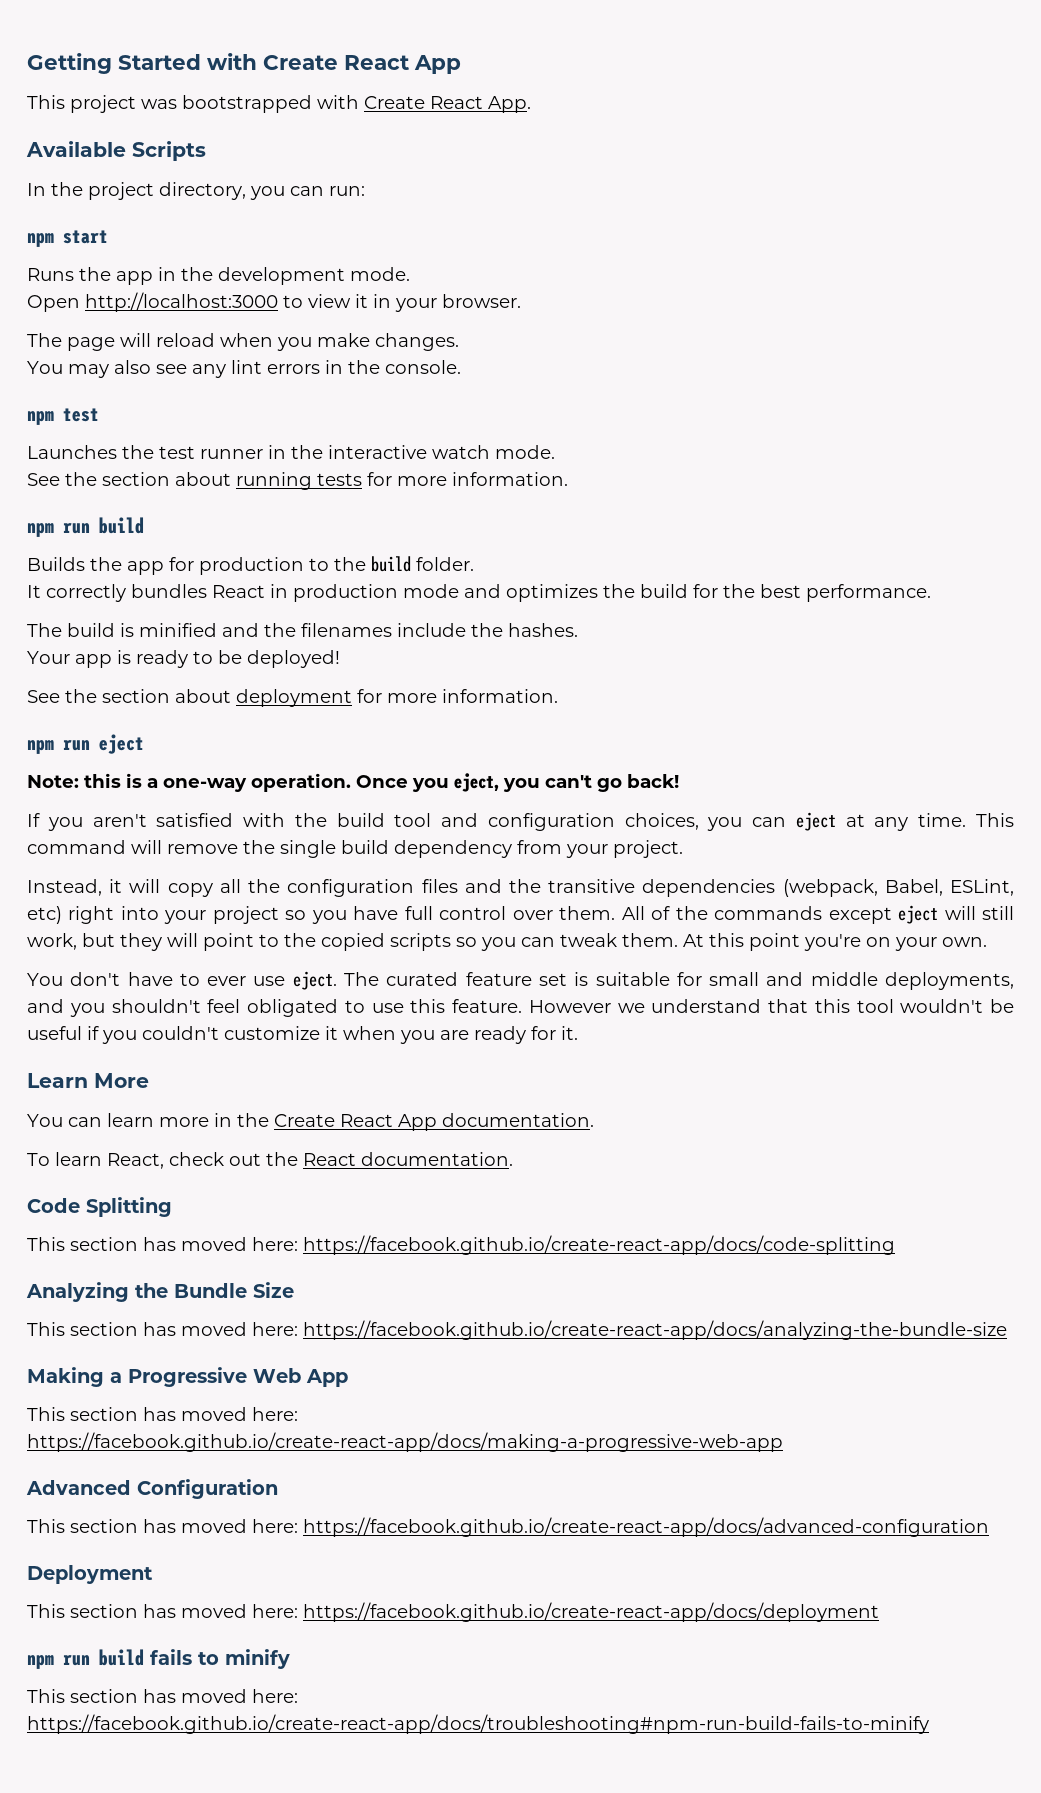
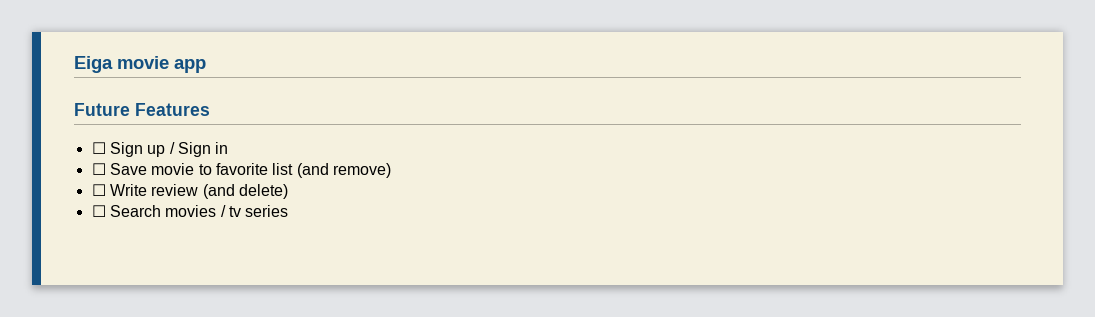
[27,53,461,74] [27,95,531,113] [26,141,206,161] [27,182,365,200] [27,230,108,247] [27,267,410,285] [27,292,521,312] [27,333,459,351] [27,360,461,378] [27,408,99,425] [27,445,555,459] [27,472,568,490] [27,517,144,537] [27,556,474,575] [27,584,931,602] [27,623,578,637] [27,650,340,668] [27,689,558,707] [27,734,144,754] [27,773,679,792] [27,812,1014,831] [27,840,683,858] [27,879,1014,897] [27,905,1015,924] [27,933,987,951] [27,971,1014,990] [27,999,1014,1017] [27,1026,578,1044] [27,1073,149,1088] [27,1113,594,1131] [27,1152,513,1169] [27,1197,172,1217] [27,1235,895,1255] [26,1282,294,1302] [27,1320,1007,1340] [27,1367,348,1387] [27,1407,298,1421] [27,1432,783,1452] [26,1479,278,1499] [27,1517,989,1537] [27,1565,153,1584] [27,1602,879,1622] [27,1649,290,1669] [27,1689,298,1703] [27,1714,929,1734] Getting Started with Create React App // This project was bootstrapped with Create React App. // Available Scripts // In the project directory, you can run: // npm start // Runs the app in the development mode. // Open http://localhost:3000 to view it in your browser. // The page will reload when you make changes. // You may also see any lint errors in the console. // npm test // Launches the test runner in the interactive watch mode. // See the section about running tests for more information. // npm run build // Builds the app for production to the build folder. // It correctly bundles React in production mode and optimizes the build for the best performance. // The build is minified and the filenames include the hashes. // Your app is ready to be deployed! // See the section about deployment for more information. // npm run eject // Note: this is a one-way operation. Once you eject, you can't go back! // If you aren't satisfied with the build tool and configuration choices, you can eject at any time. This command will remove the single build dependency from your project. // Instead, it will copy all the configuration files and the transitive dependencies (webpack, Babel, ESLint, etc) right into your project so you have full control over them. All of the commands except eject will still work, but they will point to the copied scripts so you can tweak them. At this point you're on your own. // You don't have to ever use eject. The curated feature set is suitable for small and middle deployments, and you shouldn't feel obligated to use this feature. However we understand that this tool wouldn't be useful if you couldn't customize it when you are ready for it. // Learn More // You can learn more in the Create React App documentation. // To learn React, check out the React documentation. // Code Splitting // This section has moved here: https://facebook.github.io/create-react-app/docs/code-splitting // Analyzing the Bundle Size // This section has moved here: https://facebook.github.io/create-react-app/docs/analyzing-the-bundle-size // Making a Progressive Web App // This section has moved here: https://facebook.github.io/create-react-app/docs/making-a-progressive-web-app // Advanced Configuration // This section has moved here: https://facebook.github.io/create-react-app/docs/advanced-configuration // Deployment // This section has moved here: https://facebook.github.io/create-react-app/docs/deployment // npm run build fails to minify // This section has moved here: https://facebook.github.io/create-react-app/docs/troubleshooting#npm-run-build-fails-to-minify -> [74,56,206,73] [74,103,210,116] [91,142,229,157] [91,163,391,178] [91,184,288,199] [91,205,289,217] Eiga movie app // Future Features // ☐ Sign up / Sign in // ☐ Save movie to favorite list (and remove) // ☐ Write review (and delete) // ☐ Search movies / tv series

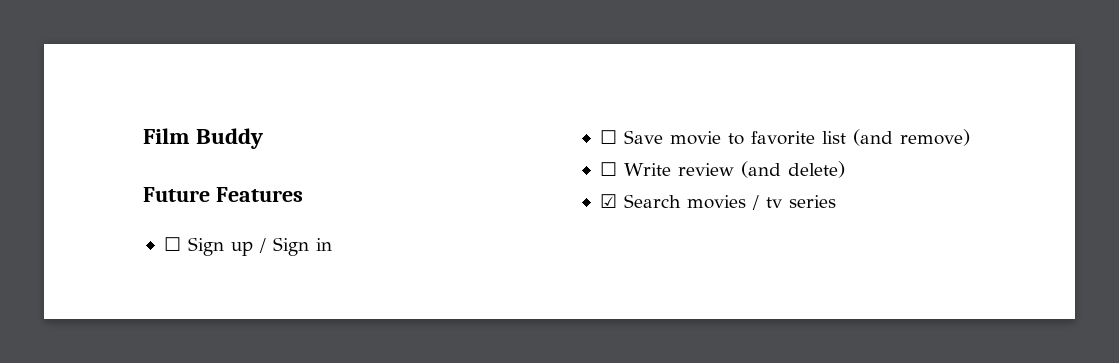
[74,56,206,73] Eiga movie app -> [143,128,264,149] Film Buddy
[91,205,106,217] ☐ -> [599,194,617,208] ☑

